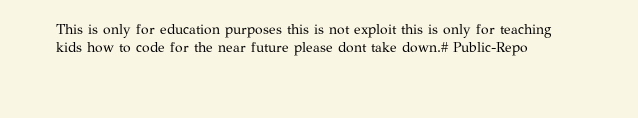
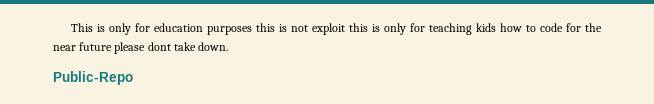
[402,42,449,53] down.# -> [198,42,229,51] down. //

